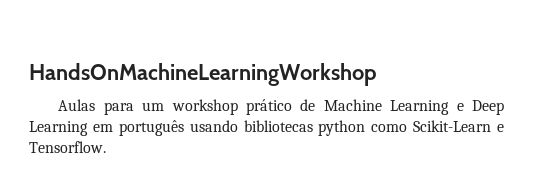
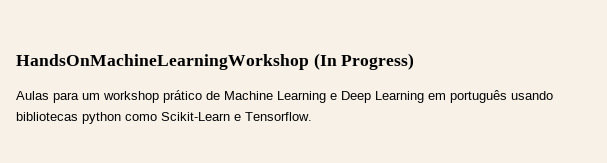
(377, 74) none -> [313,53,415,70] (In Progress)

